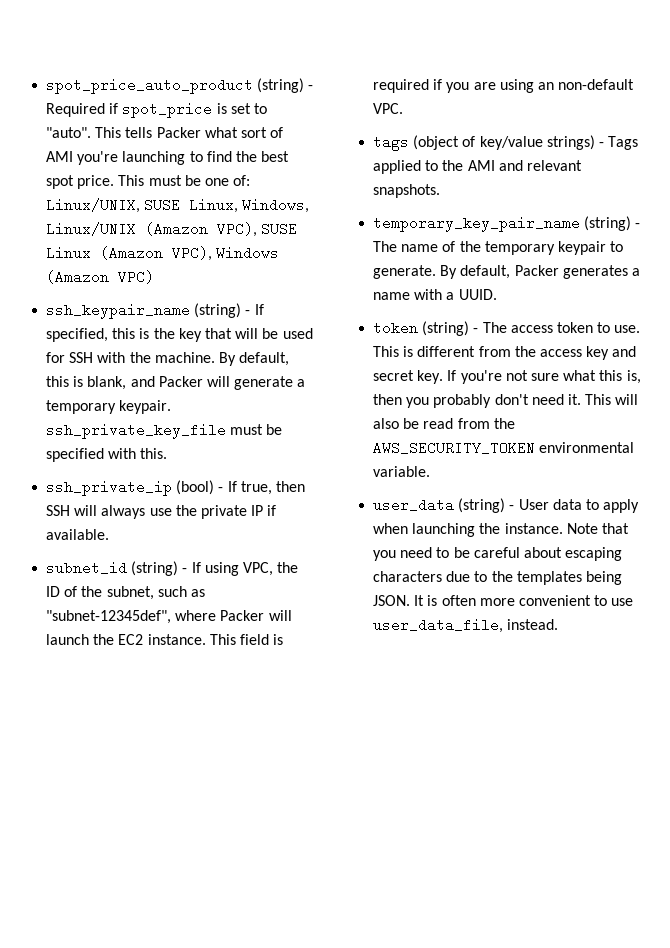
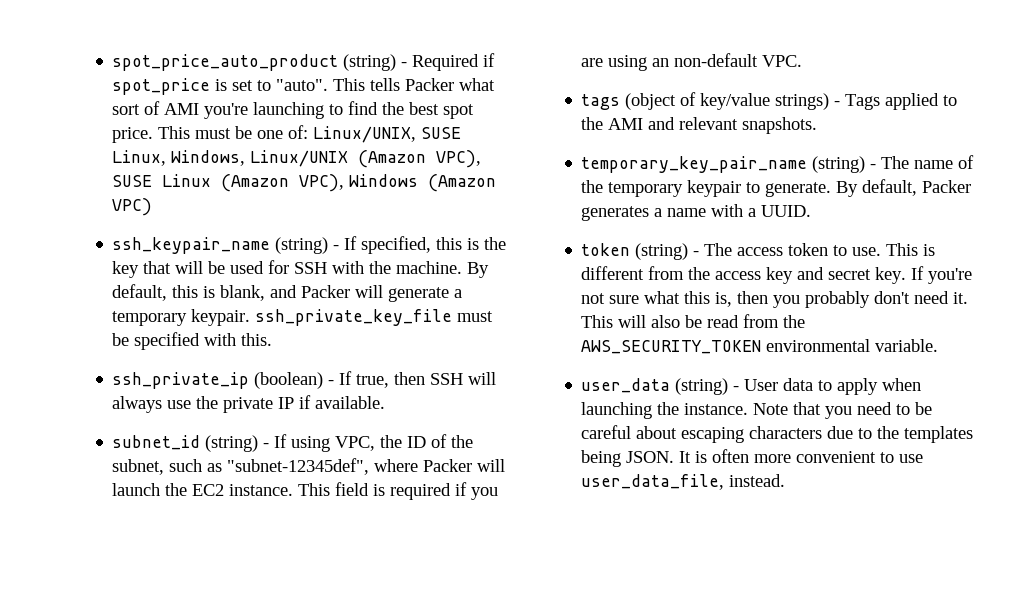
[176,480,215,495] (bool) -> [254,372,324,389] (boolean)

